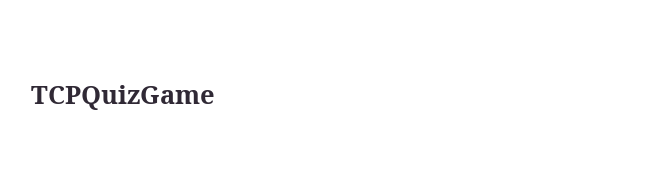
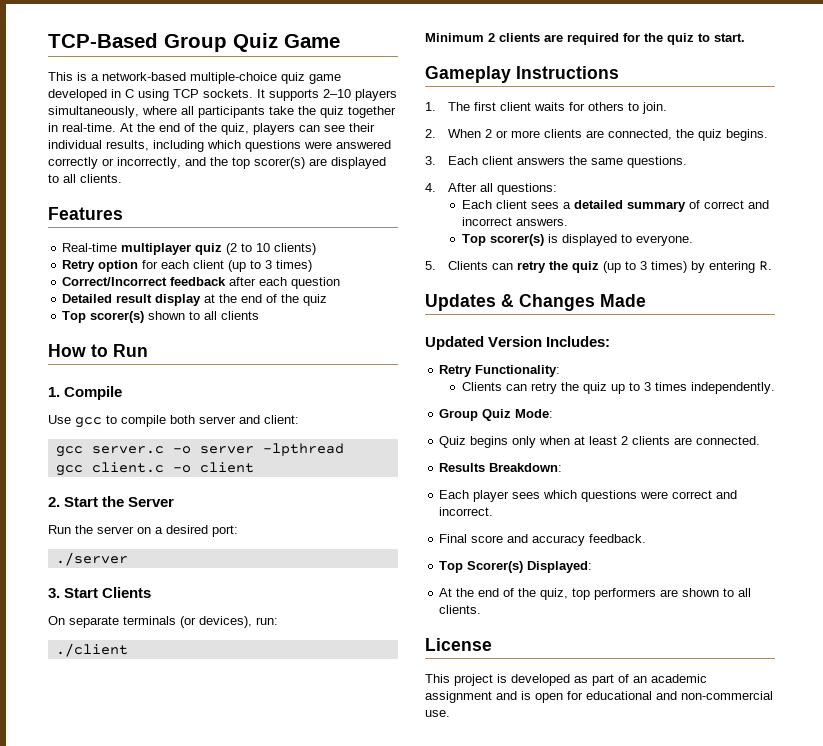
[31,85,215,110] TCPQuizGame -> [48,33,340,52] [48,72,341,84] [48,89,397,101] [48,106,396,118] [48,123,375,135] [48,140,391,152] [48,157,386,169] [48,174,122,183] [48,207,123,220] [62,243,317,255] [62,260,313,272] [62,277,341,289] [62,294,328,306] [62,311,260,323] [48,344,148,357] [48,386,123,400] [48,415,299,428] [55,443,344,457] [55,462,254,476] [48,496,175,507] [48,525,238,537] [55,552,128,566] [48,587,152,598] [48,616,278,628] [55,643,128,657] [425,33,745,45] [425,66,619,83] [425,102,667,114] [425,129,768,141] [425,156,687,168] [425,183,557,195] [461,200,769,212] [461,217,568,226] [461,234,693,246] [425,261,772,273] [425,294,646,311] [425,336,611,350] [439,365,561,377] [461,382,775,394] [439,409,554,421] [439,436,761,448] [439,463,563,472] [439,490,738,502] [439,507,494,516] [439,534,647,546] [439,561,593,573] [439,588,752,600] [439,605,482,614] [425,638,492,651] [425,674,707,686] [425,691,773,703] [425,710,450,717] TCP-Based Group Quiz Game // This is a network-based multiple-choice quiz game developed in C using TCP sockets. It supports 2–10 players simultaneously, where all participants take the quiz together in real-time. At the end of the quiz, players can see their individual results, including which questions were answered correctly or incorrectly, and the top scorer(s) are displayed to all clients. // Features // Real-time multiplayer quiz (2 to 10 clients) // Retry option for each client (up to 3 times) // Correct/Incorrect feedback after each question // Detailed result display at the end of the quiz // Top scorer(s) shown to all clients // How to Run // 1. Compile // Use gcc to compile both server and client: // gcc server.c -o server -lpthread // gcc client.c -o client // 2. Start the Server // Run the server on a desired port: // ./server // 3. Start Clients // On separate terminals (or devices), run: // ./client // Minimum 2 clients are required for the quiz to start. // Gameplay Instructions // 1. The first client waits for others to join. // 2. When 2 or more clients are connected, the quiz begins. // 3. Each client answers the same questions. // 4. After all questions: // Each client sees a detailed summary of correct and incorrect answers. // Top scorer(s) is displayed to everyone. // 5. Clients can retry the quiz (up to 3 times) by entering R. // Updates & Changes Made // Updated Version Includes: // Retry Functionality: // Clients can retry the quiz up to 3 times independently. // Group Quiz Mode: // Quiz begins only when at least 2 clients are connected. // Results Breakdown: // Each player sees which questions were correct and incorrect. // Final score and accuracy feedback. // Top Scorer(s) Displayed: // At the end of the quiz, top performers are shown to all clients. // License // This project is developed as part of an academic assignment and is open for educational and non-commercial use.

